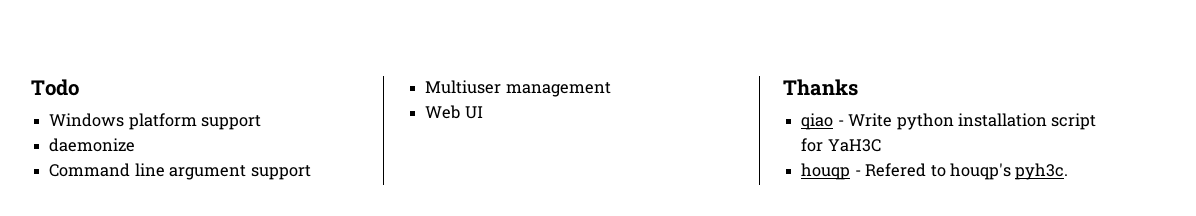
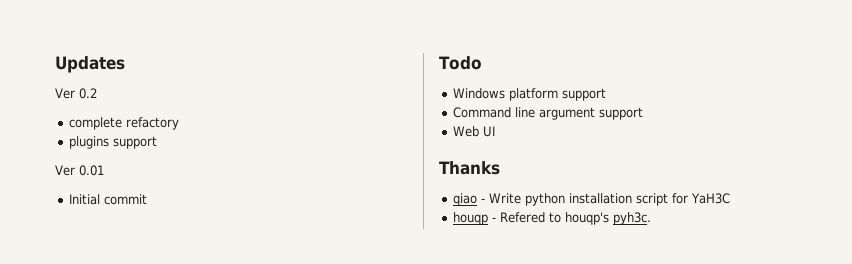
(31, 87) none -> [55,56,125,73] [55,88,97,99] [68,117,179,130] [68,136,157,149] [55,165,104,176] [68,194,147,205] Updates // Ver 0.2 // complete refactory // plugins support // Ver 0.01 // Initial commit //
[49,138,136,152] // daemonize -> (606, 94) none
[425,80,611,97] // Multiuser management -> (643, 113) none

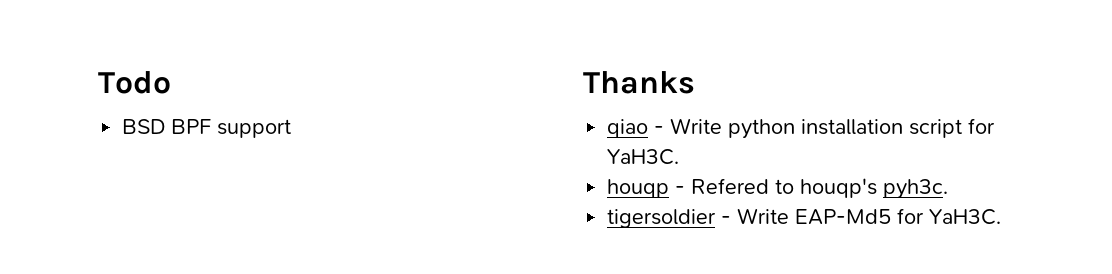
[55,56,125,73] [55,88,97,99] [68,117,179,130] [68,136,157,149] [55,165,104,176] [68,194,147,205] Updates // Ver 0.2 // complete refactory // plugins support // Ver 0.01 // Initial commit // -> (98, 82) none
[452,88,606,101] [452,107,643,120] [452,126,495,137] Windows platform support // Command line argument support // Web UI -> [122,119,292,138] BSD BPF support
[690,193,730,204] YaH3C -> [607,149,680,165] YaH3C.
(651, 218) none -> [607,208,1002,228] // tigersoldier - Write EAP-Md5 for YaH3C.

